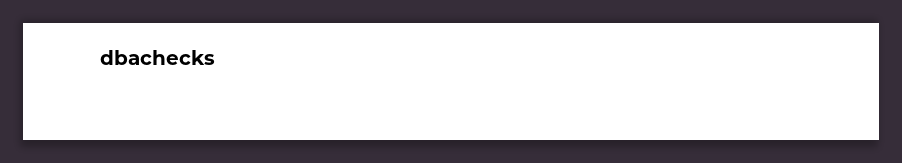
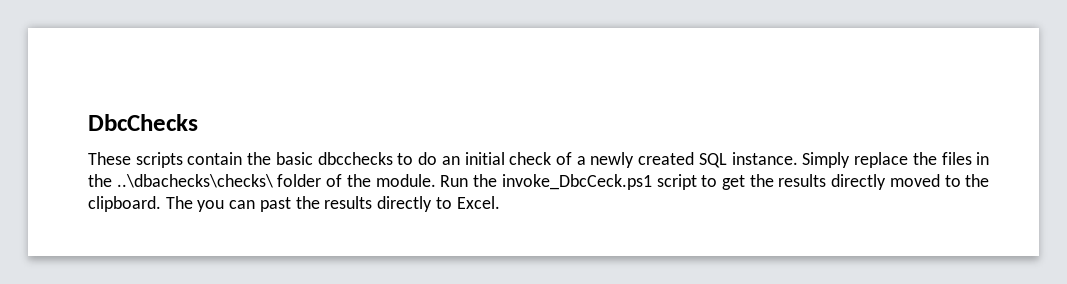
[100,50,215,65] dbachecks -> [88,114,198,131] [88,152,990,168] [88,174,990,190] [88,196,500,212] DbcChecks // These scripts contain the basic dbcchecks to do an initial check of a newly created SQL instance. Simply replace the files in the ..\dbachecks\checks\ folder of the module. Run the invoke_DbcCeck.ps1 script to get the results directly moved to the clipboard. The you can past the results directly to Excel.

